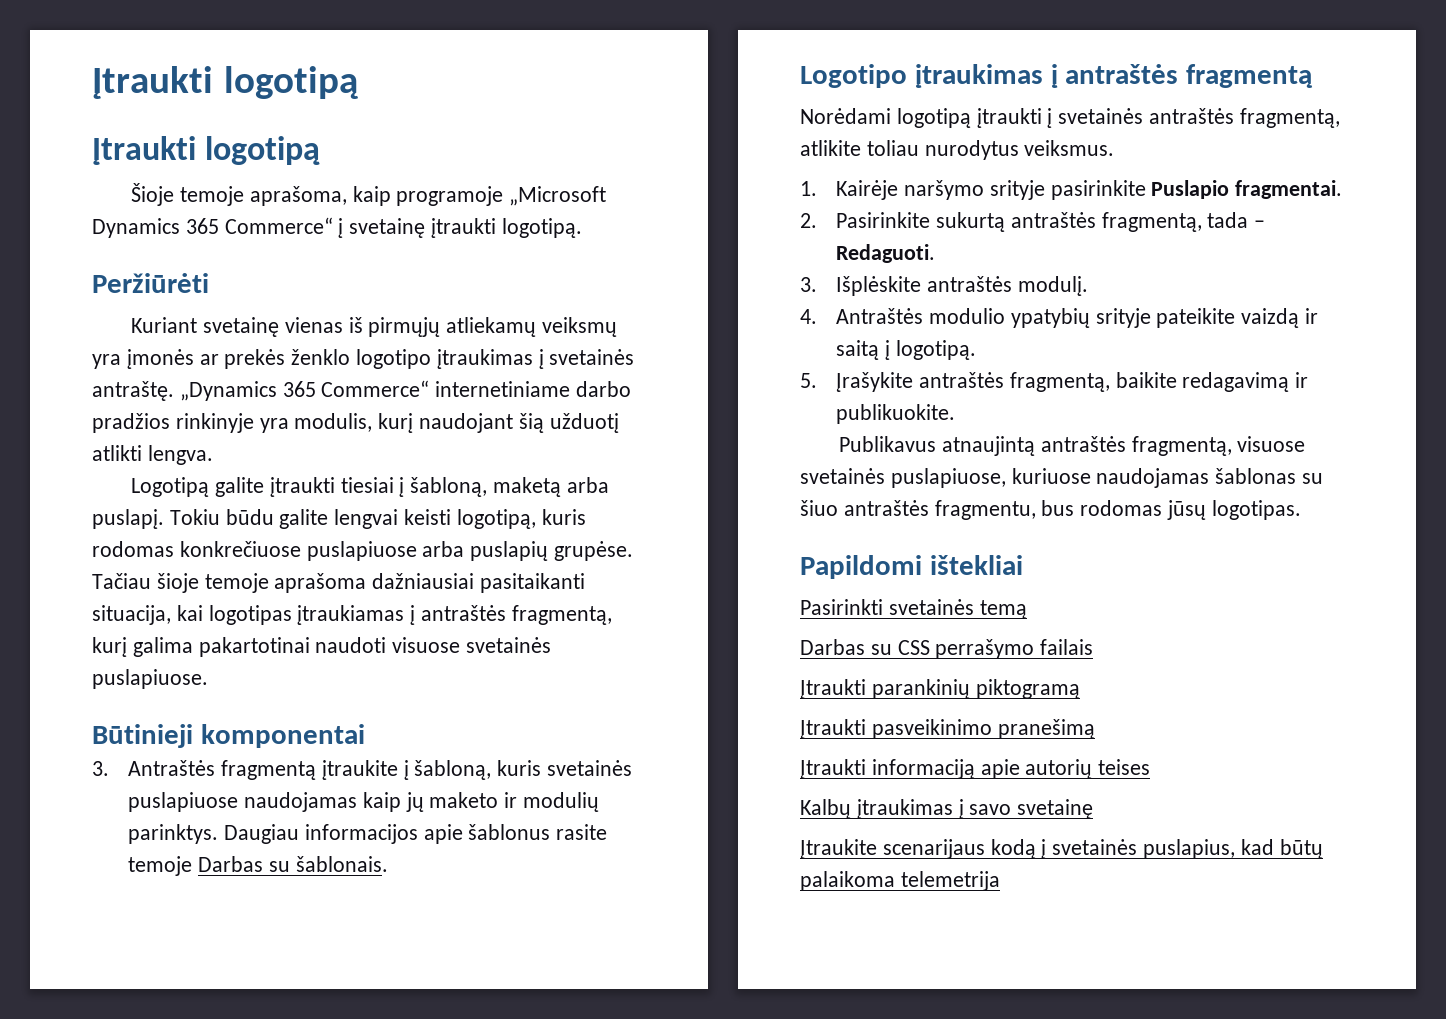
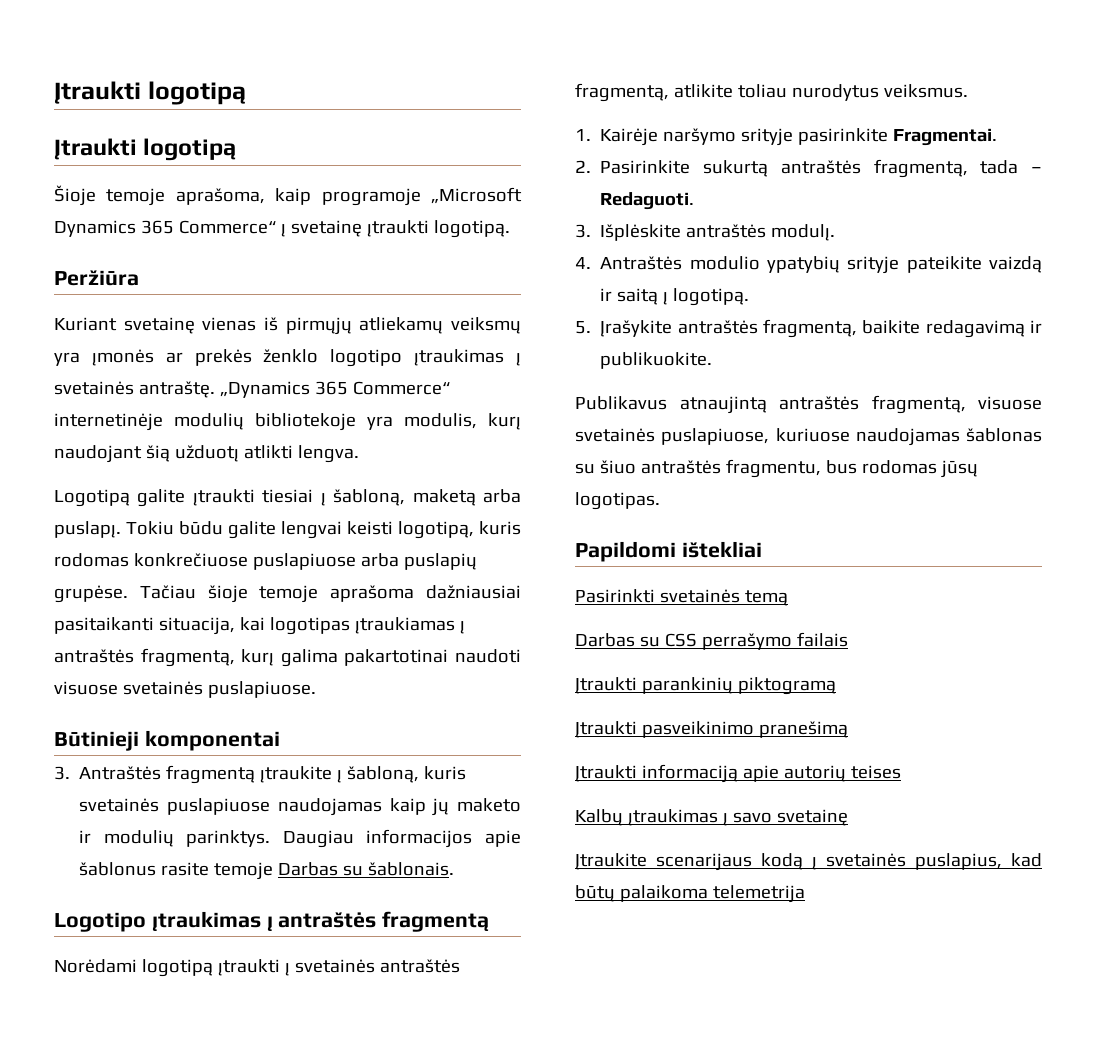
[92,273,209,293] Peržiūrėti -> [54,270,139,286] Peržiūra
[435,381,632,397] [92,413,254,433] internetiniame darbo pradžios rinkinyje -> [54,413,356,431] internetinėje modulių bibliotekoje
[1151,180,1343,199] Puslapio fragmentai. -> [893,128,998,146] Fragmentai.

